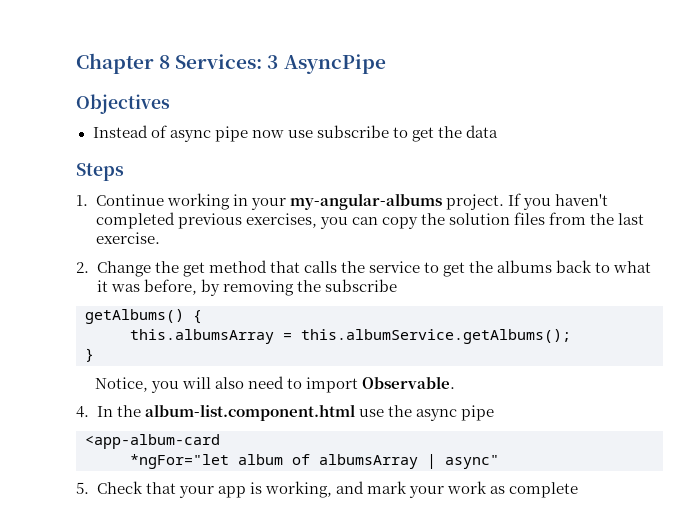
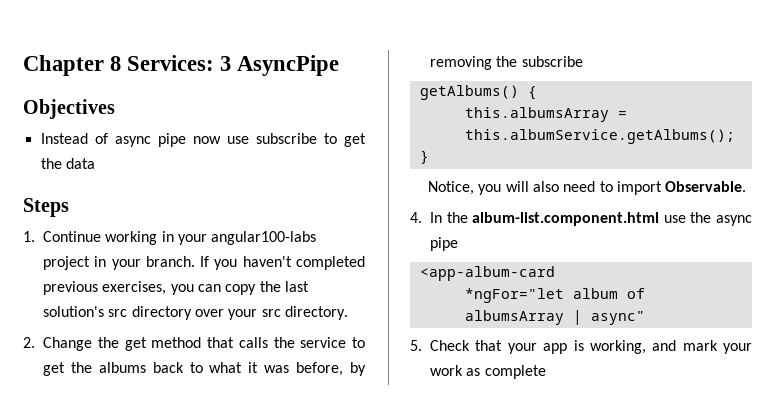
[289,193,504,210] my-angular-albums project. -> [211,231,317,245] [43,256,195,270] angular100-labs project in your branch.
[448,212,645,225] [95,232,160,244] solution files from the last exercise. -> [284,281,309,292] [43,306,348,320] last solution's src directory over your src directory.

